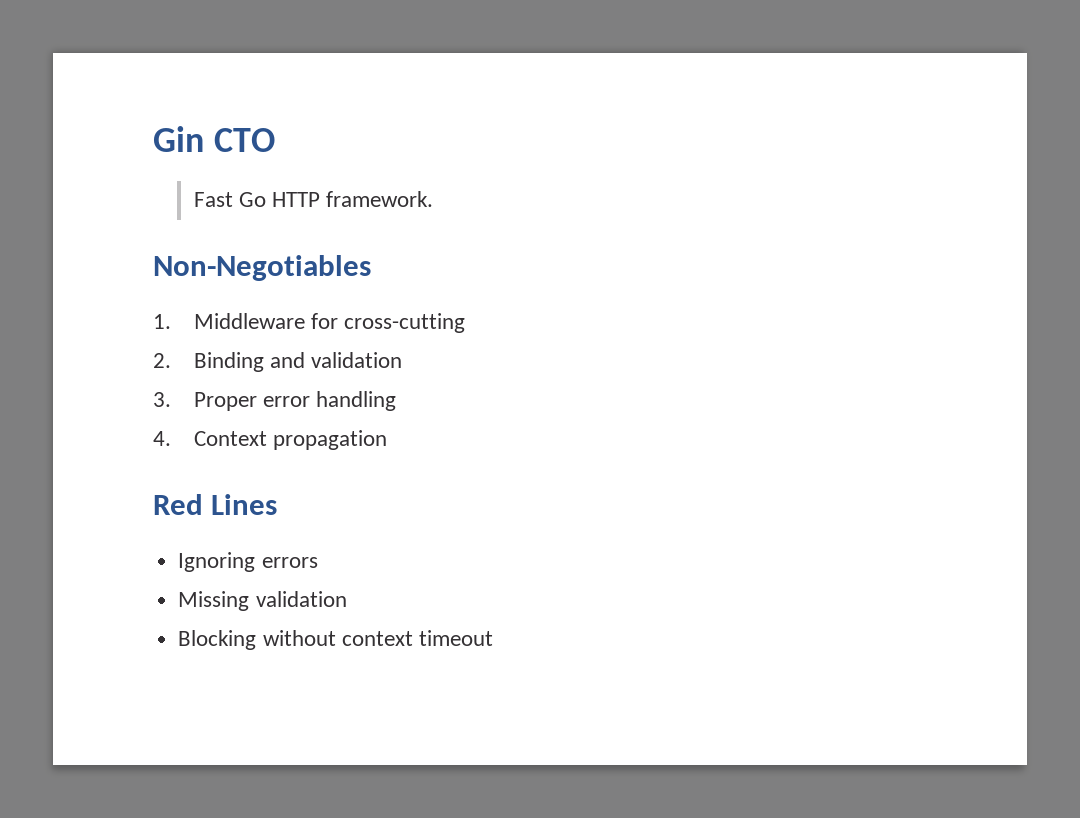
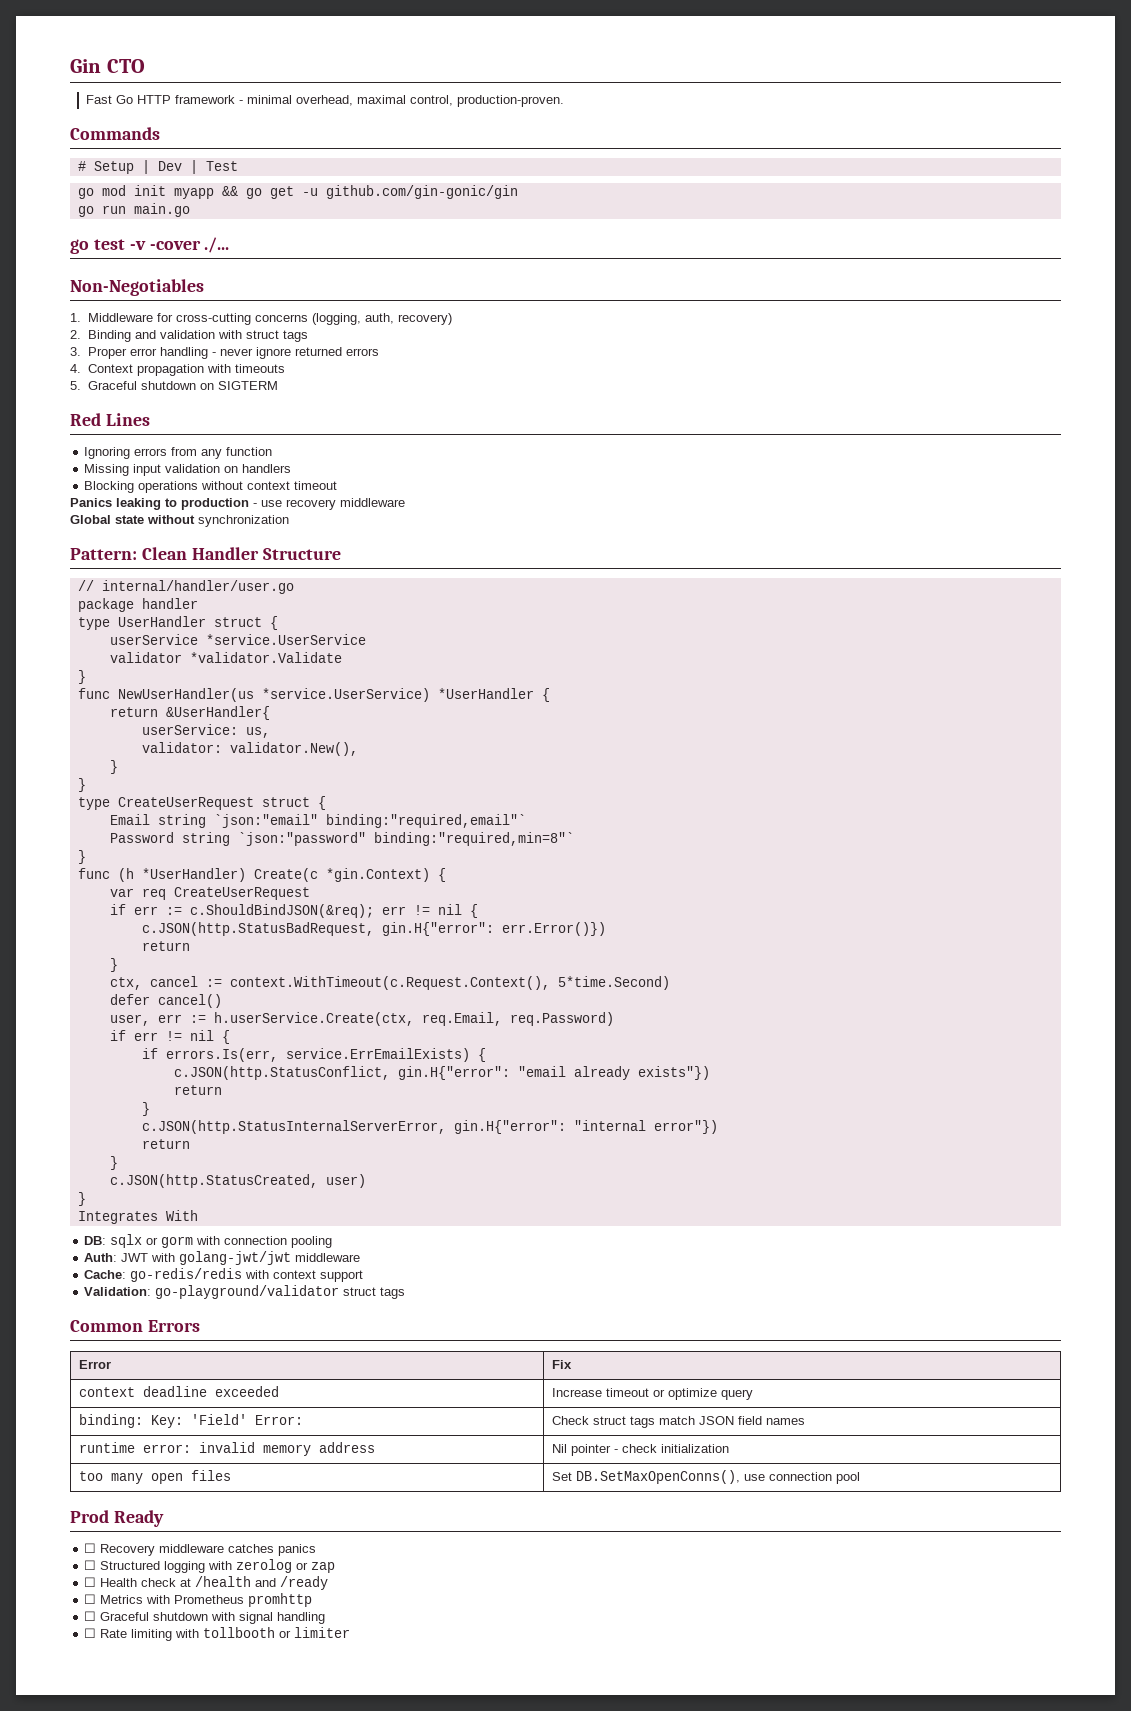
[326,191,434,207] framework. -> [175,95,565,107] [70,127,160,140] [77,160,238,174] [77,185,518,199] [77,203,190,217] [70,237,230,254] framework - minimal overhead, maximal control, production-proven. // Commands // # Setup | Dev | Test // go mod init myapp && go get -u github.com/gin-gonic/gin // go run main.go // go test -v -cover ./...
(465, 323) none -> [254,313,452,325] concerns (logging, auth, recovery)
(402, 360) none -> [217,330,308,342] with struct tags
[153,430,387,450] // 4. Context propagation -> [211,347,379,359] [70,364,285,376] [70,381,278,390] - never ignore returned errors // 4. Context propagation with timeouts // 5. Graceful shutdown on SIGTERM
(318, 562) none -> [171,447,273,459] from any function
[255,591,347,607] validation -> [133,464,292,476] input validation on handlers
(257, 640) none -> [138,481,199,493] operations
(493, 638) none -> [70,498,405,510] [70,515,289,527] [70,547,341,560] [77,580,294,594] [77,598,198,612] [77,616,278,630] [109,634,366,645] [109,652,342,663] [77,670,86,684] [77,688,550,702] [109,706,270,720] [141,724,270,738] [141,742,358,756] [109,760,118,774] [77,778,86,792] [77,796,326,810] [109,814,526,828] [109,832,574,846] [77,850,86,864] [77,868,446,882] [109,887,310,900] [109,904,478,918] [141,922,606,936] [141,941,190,951] [109,958,118,972] [109,976,670,990] [109,994,222,1008] [109,1012,614,1026] [109,1030,230,1044] [141,1048,486,1062] [173,1066,710,1080] [173,1085,222,1095] [141,1102,150,1116] [141,1120,718,1134] [141,1139,190,1149] [109,1156,118,1170] [109,1174,366,1188] [77,1192,86,1206] [77,1210,198,1224] [84,1234,333,1248] [84,1251,361,1265] [84,1268,364,1282] [84,1285,406,1299] [70,1320,200,1332] [79,1360,112,1369] [552,1360,573,1369] [79,1386,280,1397] [552,1388,754,1400] [79,1414,304,1428] [552,1416,806,1428] [79,1442,376,1456] [552,1444,730,1456] [79,1470,232,1484] [552,1470,861,1484] [70,1510,164,1527] [84,1543,317,1556] [84,1559,336,1573] [84,1576,329,1590] [84,1593,313,1607] [84,1611,326,1624] [84,1627,351,1641] // Panics leaking to production - use recovery middleware // Global state without synchronization // Pattern: Clean Handler Structure // // internal/handler/user.go // package handler // type UserHandler struct { // userService *service.UserService // validator *validator.Validate // } // func NewUserHandler(us *service.UserService) *UserHandler { // return &UserHandler{ // userService: us, // validator: validator.New(), // } // } // type CreateUserRequest struct { // Email string `json:"email" binding:"required,email"` // Password string `json:"password" binding:"required,min=8"` // } // func (h *UserHandler) Create(c *gin.Context) { // var req CreateUserRequest // if err := c.ShouldBindJSON(&req); err != nil { // c.JSON(http.StatusBadRequest, gin.H{"error": err.Error()}) // return // } // ctx, cancel := context.WithTimeout(c.Request.Context(), 5*time.Second) // defer cancel() // user, err := h.userService.Create(ctx, req.Email, req.Password) // if err != nil { // if errors.Is(err, service.ErrEmailExists) { // c.JSON(http.StatusConflict, gin.H{"error": "email already exists"}) // return // } // c.JSON(http.StatusInternalServerError, gin.H{"error": "internal error"}) // return // } // c.JSON(http.StatusCreated, user) // } // Integrates With // DB: sqlx or gorm with connection pooling // Auth: JWT with golang-jwt/jwt middleware // Cache: go-redis/redis with context support // Validation: go-playground/validator struct tags // Common Errors // Error | Fix // context deadline exceeded | Increase timeout or optimize query // binding: Key: 'Field' Error: | Check struct tags match JSON field names // runtime error: invalid memory address | Nil pointer - check initialization // too many open files | Set DB.SetMaxOpenConns(), use connection pool // Prod Ready // ☐ Recovery middleware catches panics // ☐ Structured logging with zerolog or zap // ☐ Health check at /health and /ready // ☐ Metrics with Prometheus promhttp // ☐ Graceful shutdown with signal handling // ☐ Rate limiting with tollbooth or limiter

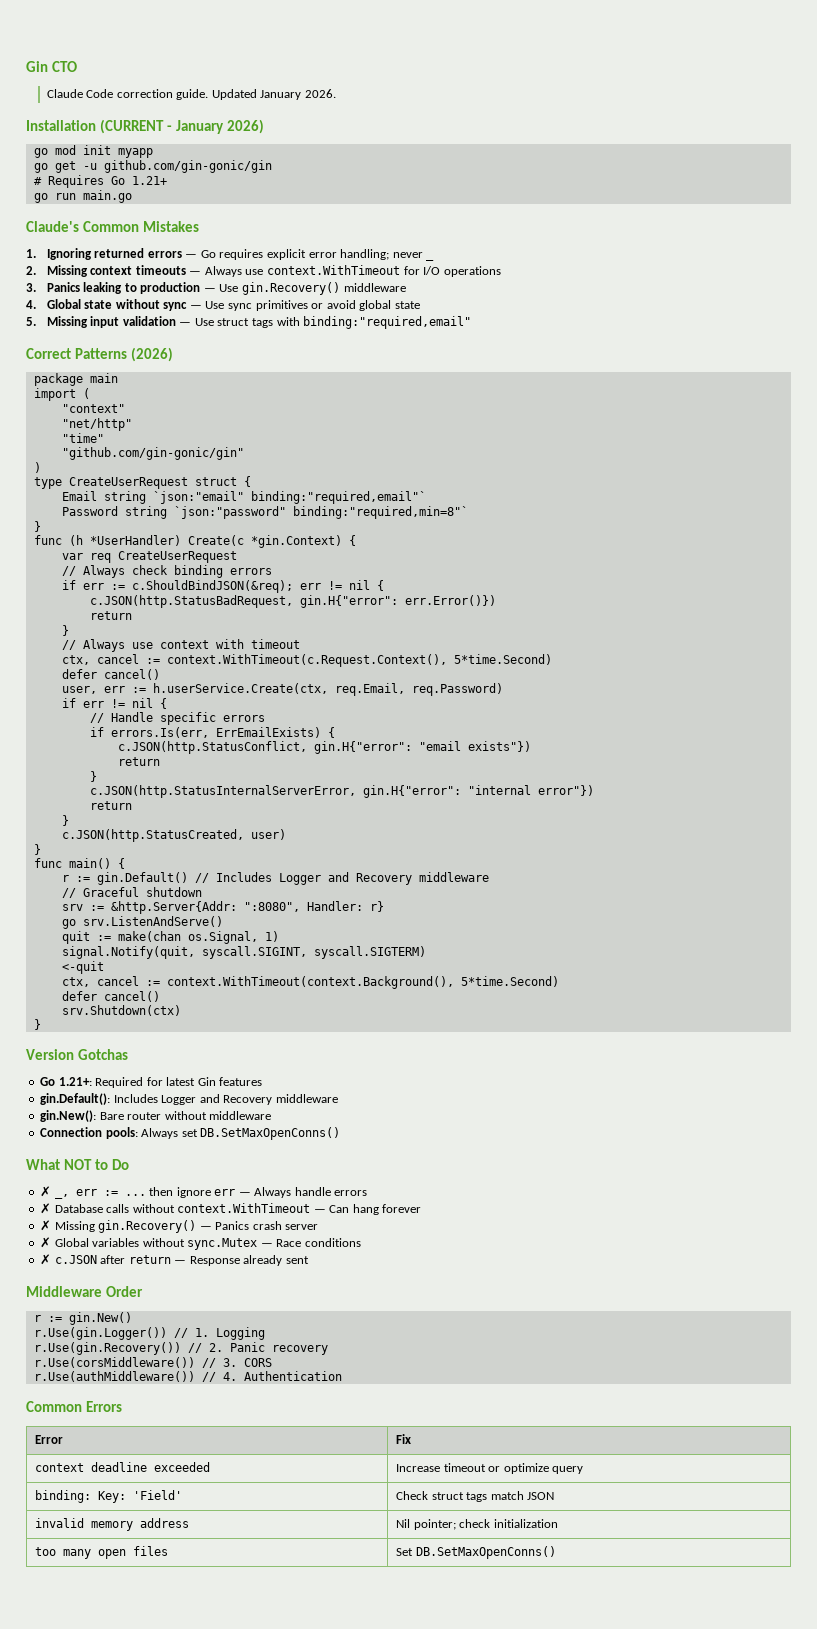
[86,95,565,107] [70,127,160,140] [77,160,238,174] Fast Go HTTP framework - minimal overhead, maximal control, production-proven. // Commands // # Setup | Dev | Test -> [46,89,337,100] [26,119,264,134] Claude Code correction guide. Updated January 2026. // Installation (CURRENT - January 2026)
[221,186,238,196] && -> (153, 153) //
(518, 192) none -> [33,175,167,188] // # Requires Go 1.21+
[70,237,230,254] [70,279,204,296] [70,313,452,325] [70,330,308,342] [70,347,379,359] [70,364,285,376] [70,381,278,390] [70,413,150,426] [84,447,273,459] [84,464,292,476] [84,481,338,493] go test -v -cover ./... // Non-Negotiables // 1. Middleware for cross-cutting concerns (logging, auth, recovery) // 2. Binding and validation with struct tags // 3. Proper error handling - never ignore returned errors // 4. Context propagation with timeouts // 5. Graceful shutdown on SIGTERM // Red Lines // Ignoring errors from any function // Missing input validation on handlers // Blocking operations without context timeout // -> [26,221,199,232] [26,248,423,260] [426,258,435,261] [26,265,501,277] [26,283,36,292] Claude's Common Mistakes // 1. Ignoring returned errors — Go requires explicit error handling; never _ // 2. Missing context timeouts — Always use context.WithTimeout for I/O operations // 3.
[253,498,405,510] - use recovery middleware // -> [203,282,406,295] [26,300,36,309] — Use gin.Recovery() middleware // 4.
[198,515,289,527] [70,547,341,560] [77,580,294,594] [77,598,198,612] [77,616,278,630] [109,634,366,645] [109,652,342,663] [77,670,86,684] [77,688,550,702] [109,706,270,720] [141,724,270,738] [141,742,358,756] [109,760,118,774] [77,778,86,792] synchronization // Pattern: Clean Handler Structure // // internal/handler/user.go // package handler // type UserHandler struct { // userService *service.UserService // validator *validator.Validate // } // func NewUserHandler(us *service.UserService) *UserHandler { // return &UserHandler{ // userService: us, // validator: validator.New(), // } // } -> [163,300,420,311] [26,316,472,329] [26,347,173,362] [33,373,118,386] [33,388,90,401] [61,404,125,413] [61,418,132,431] [61,433,104,443] [61,447,244,460] [33,462,41,473] sync — Use sync primitives or avoid global state // 5. Missing input validation — Use struct tags with binding:"required,email" // Correct Patterns (2026) // package main // import ( // "context" // "net/http" // "time" // "github.com/gin-gonic/gin" // )
(310, 893) none -> [61,565,272,578] // // Always check binding errors
(118, 965) none -> [61,639,300,652] // // Always use context with timeout
(230, 1037) none -> [89,712,265,725] // // Handle specific errors
[285,1048,470,1062] service.ErrEmailExists) -> [215,727,321,738] ErrEmailExists)
[573,1066,630,1080] already -> (461, 746) none
[77,1210,198,1224] [84,1234,333,1248] [84,1251,361,1265] [84,1268,364,1282] [84,1285,406,1299] Integrates With // DB: sqlx or gorm with connection pooling // Auth: JWT with golang-jwt/jwt middleware // Cache: go-redis/redis with context support // Validation: go-playground/validator struct tags -> [33,858,125,869] [61,872,489,885] [61,887,202,898] [61,901,384,914] [61,916,223,929] [61,931,279,944] [61,946,426,959] [61,961,104,974] [61,976,559,989] [61,991,160,1002] [61,1005,181,1016] [33,1019,41,1030] [26,1049,128,1060] [40,1077,263,1088] [40,1093,338,1105] [40,1110,272,1122] [40,1127,341,1140] [26,1159,129,1170] [40,1186,368,1199] [40,1203,422,1215] [40,1220,319,1233] [40,1237,361,1250] [40,1254,309,1266] [26,1286,143,1297] [33,1312,132,1325] [33,1327,265,1340] [33,1342,328,1355] [33,1357,272,1368] [33,1371,342,1382] func main() { // r := gin.Default() // Includes Logger and Recovery middleware // // Graceful shutdown // srv := &http.Server{Addr: ":8080", Handler: r} // go srv.ListenAndServe() // quit := make(chan os.Signal, 1) // signal.Notify(quit, syscall.SIGINT, syscall.SIGTERM) // <-quit // ctx, cancel := context.WithTimeout(context.Background(), 5*time.Second) // defer cancel() // srv.Shutdown(ctx) // } // Version Gotchas // Go 1.21+: Required for latest Gin features // gin.Default(): Includes Logger and Recovery middleware // gin.New(): Bare router without middleware // Connection pools: Always set DB.SetMaxOpenConns() // What NOT to Do // ✗ _, err := ... then ignore err — Always handle errors // ✗ Database calls without context.WithTimeout — Can hang forever // ✗ Missing gin.Recovery() — Panics crash server // ✗ Global variables without sync.Mutex — Race conditions // ✗ c.JSON after return — Response already sent // Middleware Order // r := gin.New() // r.Use(gin.Logger()) // 1. Logging // r.Use(gin.Recovery()) // 2. Panic recovery // r.Use(corsMiddleware()) // 3. CORS // r.Use(authMiddleware()) // 4. Authentication
[255,1415,304,1425] Error: -> (183, 1495) none
[738,1416,806,1425] [79,1442,192,1453] field names // runtime error: -> (555, 1496) //
[571,1444,619,1456] pointer - -> [413,1519,456,1530] pointer;
[576,1470,861,1484] [70,1510,164,1527] [84,1543,317,1556] [84,1559,336,1573] [84,1576,329,1590] [84,1593,313,1607] [84,1611,326,1624] [84,1627,351,1641] DB.SetMaxOpenConns(), use connection pool // Prod Ready // ☐ Recovery middleware catches panics // ☐ Structured logging with zerolog or zap // ☐ Health check at /health and /ready // ☐ Metrics with Prometheus promhttp // ☐ Graceful shutdown with signal handling // ☐ Rate limiting with tollbooth or limiter -> [415,1546,556,1559] DB.SetMaxOpenConns()

